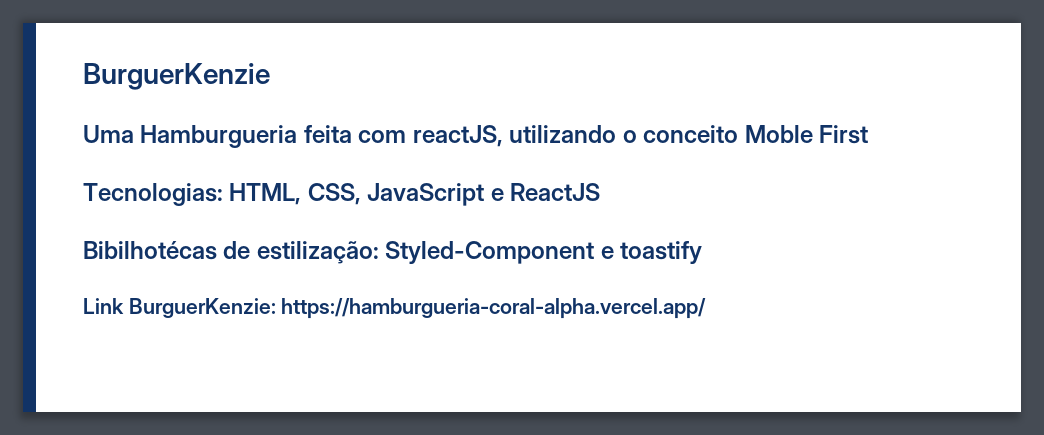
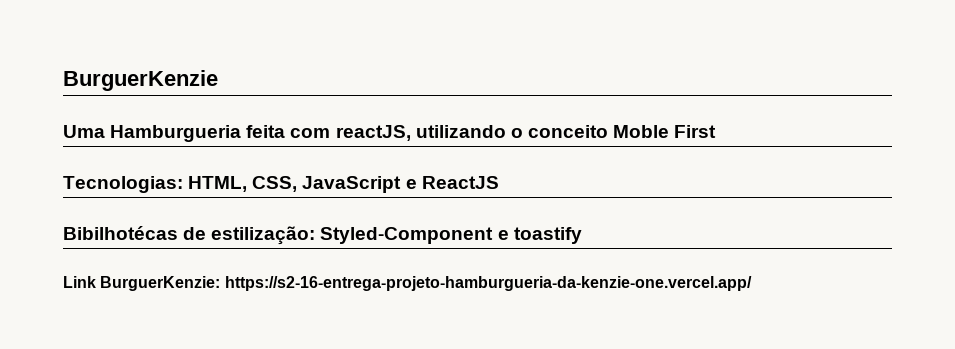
[281,298,707,319] https://hamburgueria-coral-alpha.vercel.app/ -> [224,276,752,291] https://s2-16-entrega-projeto-hamburgueria-da-kenzie-one.vercel.app/

